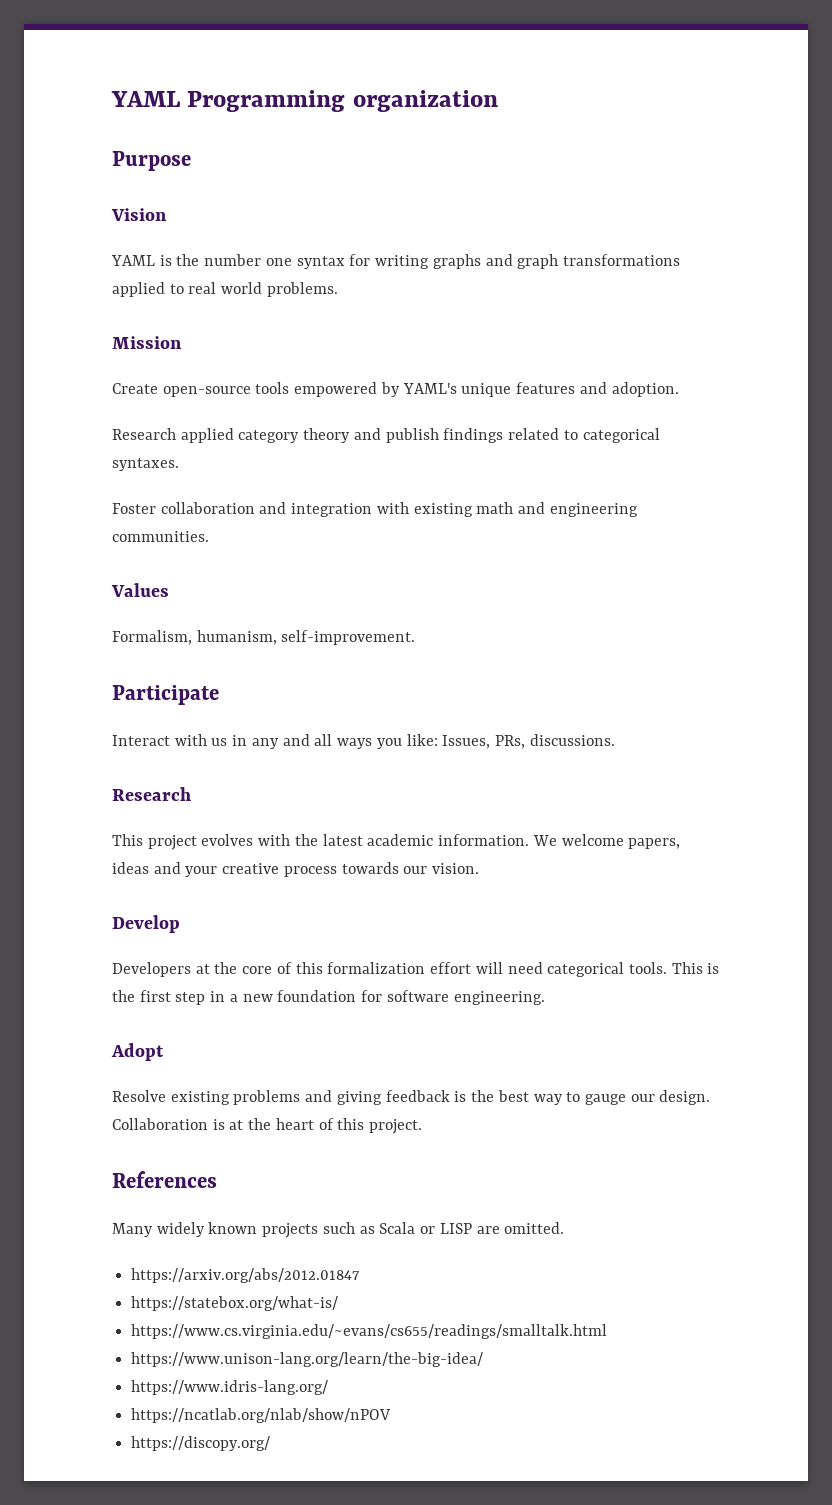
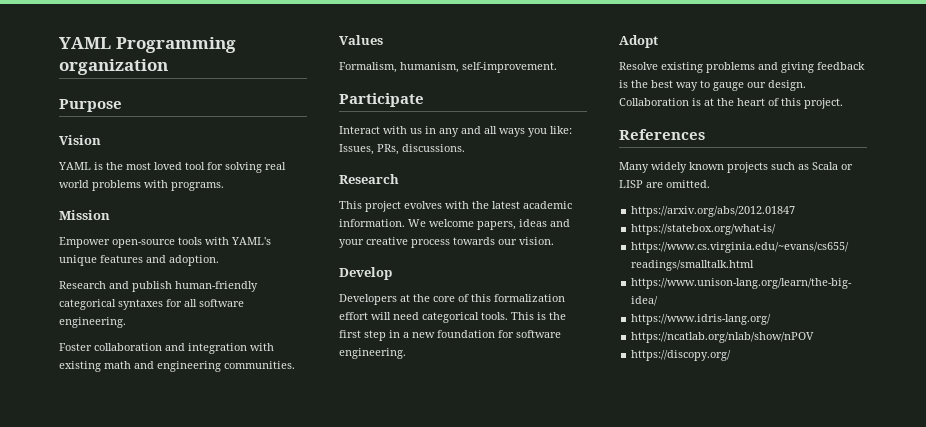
[204,254,680,269] [112,282,338,297] number one syntax for writing graphs and graph transformations applied to real world problems. -> [126,162,286,173] [59,180,224,191] most loved tool for solving real world problems with programs.
[112,383,158,394] Create -> [59,237,110,248] Empower
[294,382,400,397] empowered by -> [205,237,229,245] with
[180,428,660,443] [112,458,179,471] applied category theory and publish findings related to categorical syntaxes. -> [109,281,258,292] [59,299,244,310] [59,317,126,328] and publish human-friendly categorical syntaxes for all software engineering.

